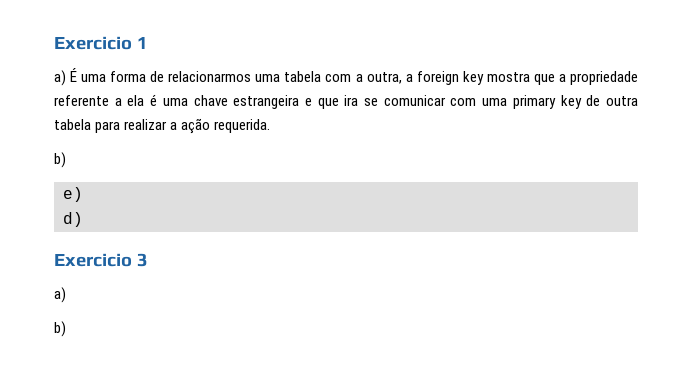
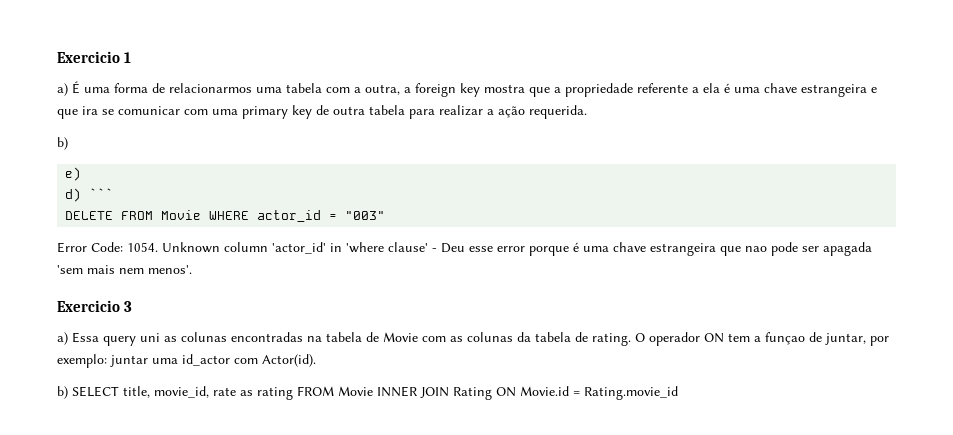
[54,253,148,267] [54,287,66,303] [54,321,66,337] // Exercicio 3 // a) // b) -> [89,188,114,199] [65,210,386,222] [57,242,872,256] [57,265,192,274] [57,300,132,312] [57,332,889,346] [57,354,316,368] [57,386,678,400] ``` // DELETE FROM Movie WHERE actor_id = "003" // Error Code: 1054. Unknown column 'actor_id' in 'where clause' - Deu esse error porque é uma chave estrangeira que nao pode ser apagada 'sem mais nem menos'. // Exercicio 3 // a) Essa query uni as colunas encontradas na tabela de Movie com as colunas da tabela de rating. O operador ON tem a funçao de juntar, por exemplo: juntar uma id_actor com Actor(id). // b) SELECT title, movie_id, rate as rating FROM Movie INNER JOIN Rating ON Movie.id = Rating.movie_id

